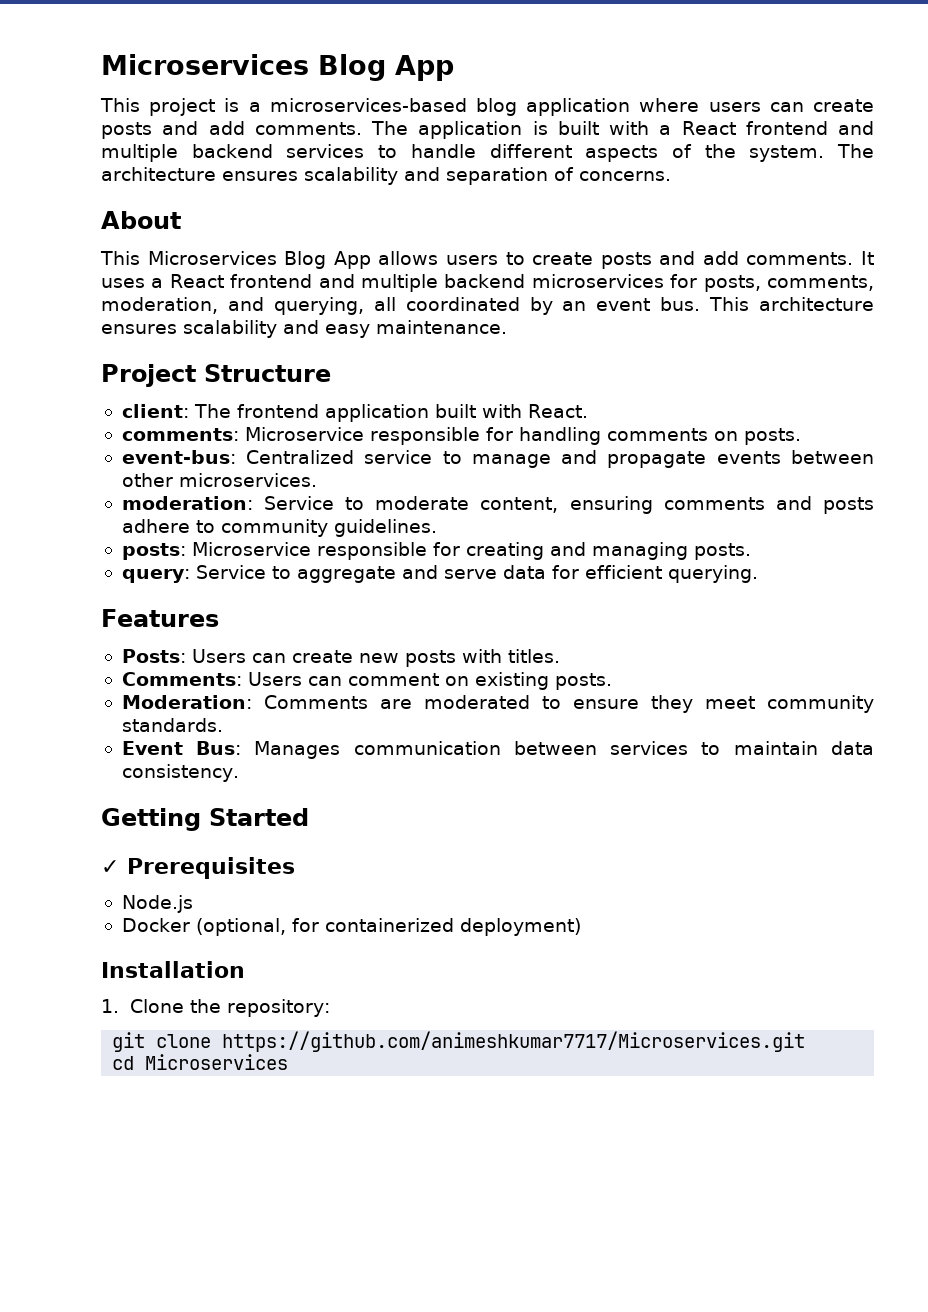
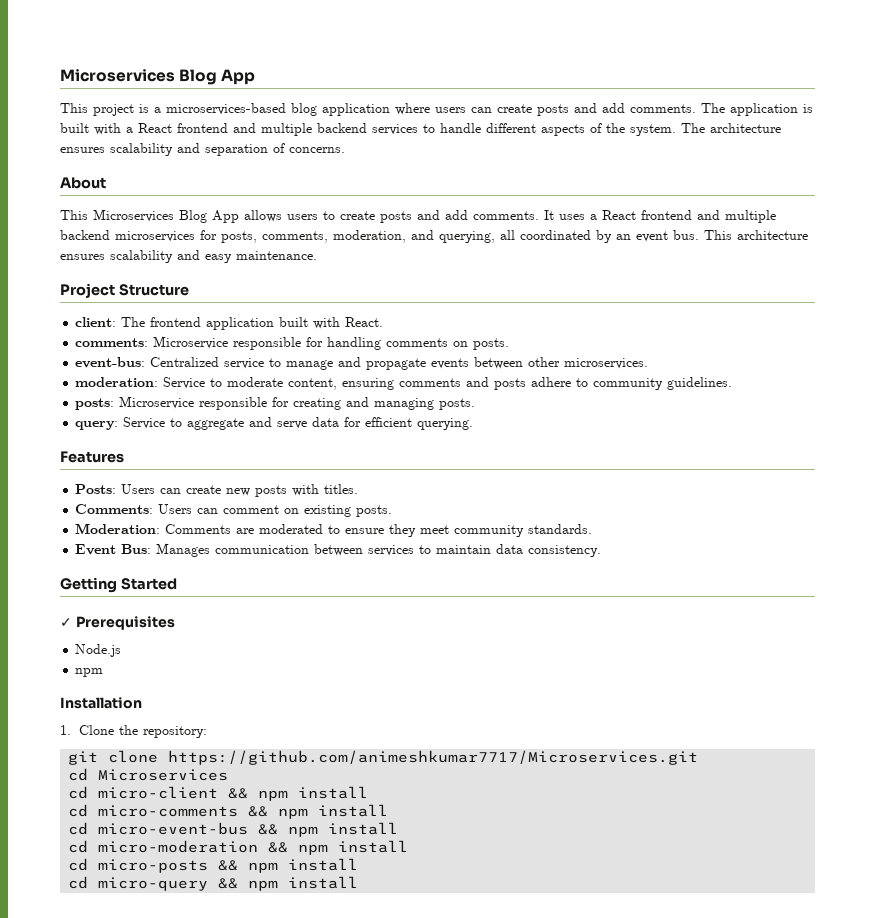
[121,918,581,936] Docker (optional, for containerized deployment) -> [75,668,104,677] npm
(289, 1062) none -> [68,786,369,801] [68,804,389,819] [68,822,399,837] [68,840,409,855] [68,858,359,873] [68,876,359,891] // cd micro-client && npm install // cd micro-comments && npm install // cd micro-event-bus && npm install // cd micro-moderation && npm install // cd micro-posts && npm install // cd micro-query && npm install

